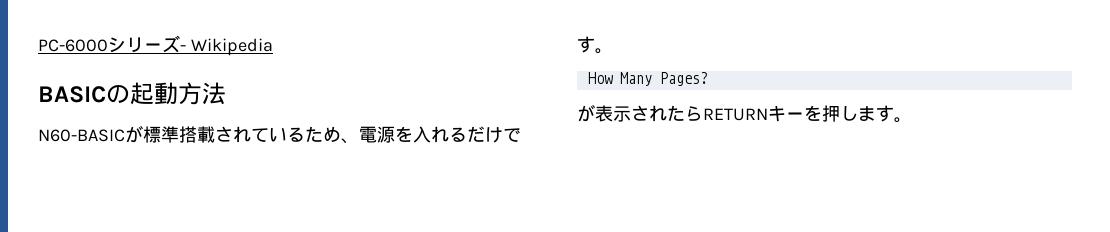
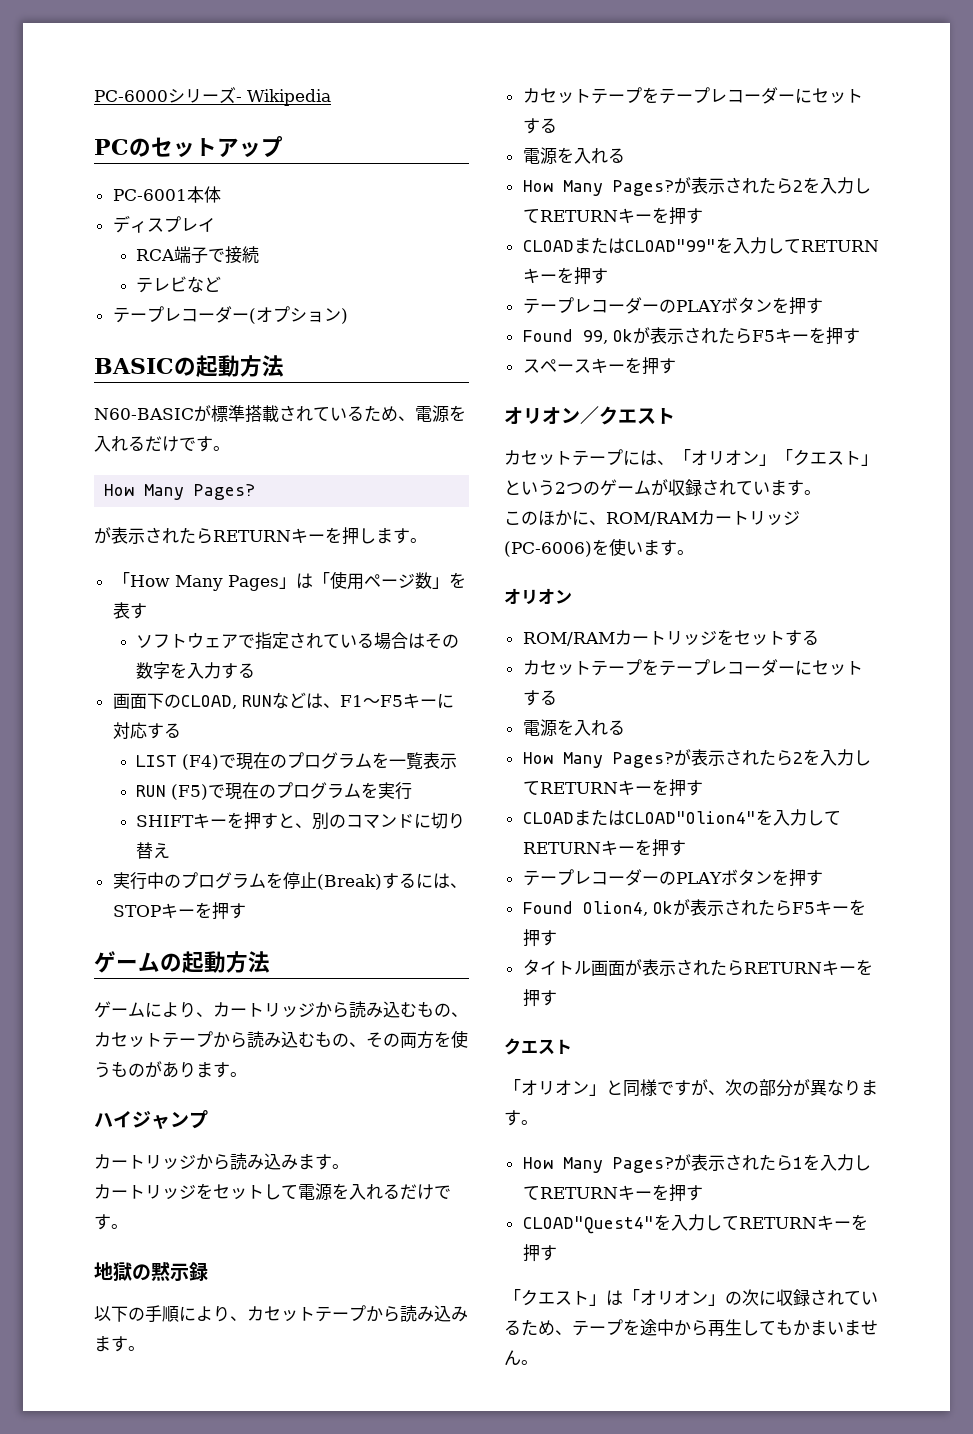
(273, 47) none -> [94,136,283,158] [112,186,221,203] [112,215,215,233] [136,246,260,264] [136,276,222,293] [112,306,348,324] // PCのセットアップ // PC-6001本体 // ディスプレイ // RCA端子で接続 // テレビなど // テープレコーダー(オプション)
(912, 120) none -> [112,571,466,591] [112,602,147,619] [136,632,460,650] [136,662,256,679] [112,692,454,709] [112,722,181,739] [136,752,458,770] [136,782,413,800] [136,812,466,830] [136,842,171,859] [112,872,467,890] [112,902,246,920] [94,951,270,974] [94,1001,468,1018] [94,1030,468,1049] [94,1061,247,1078] [94,1110,208,1129] [94,1153,349,1170] [94,1183,451,1201] [94,1214,128,1230] [94,1262,208,1282] [94,1305,468,1323] [94,1336,145,1352] [522,87,863,104] [522,118,557,134] [522,147,625,165] [522,177,871,196] [522,207,703,225] [522,237,879,254] [522,267,608,285] [522,297,823,315] [522,327,860,345] [522,357,676,375] [504,406,675,425] [504,449,878,466] [504,479,821,496] [504,510,800,526] [504,538,694,557] [504,588,572,604] [522,629,819,646] [522,659,863,676] [522,690,557,706] [522,719,625,737] [522,749,871,768] [522,779,703,797] [522,809,841,826] [522,839,686,857] [522,869,823,887] [522,899,866,916] [522,929,557,947] [522,959,873,976] [522,989,557,1007] [504,1038,572,1055] [504,1079,878,1097] [504,1110,538,1126] [522,1154,871,1173] [522,1184,703,1202] [522,1214,868,1234] [522,1244,557,1262] [504,1289,878,1306] [504,1319,878,1337] [504,1350,538,1366] // 「How Many Pages」は「使用ページ数」を表す // ソフトウェアで指定されている場合はその数字を入力する // 画面下のCLOAD, RUNなどは、F1～F5キーに対応する // LIST (F4)で現在のプログラムを一覧表示 // RUN (F5)で現在のプログラムを実行 // SHIFTキーを押すと、別のコマンドに切り替え // 実行中のプログラムを停止(Break)するには、STOPキーを押す // ゲームの起動方法 // ゲームにより、カートリッジから読み込むもの、カセットテープから読み込むもの、その両方を使うものがあります。 // ハイジャンプ // カートリッジから読み込みます。 // カートリッジをセットして電源を入れるだけです。 // 地獄の黙示録 // 以下の手順により、カセットテープから読み込みます。 // カセットテープをテープレコーダーにセットする // 電源を入れる // How Many Pages?が表示されたら2を入力してRETURNキーを押す // CLOADまたはCLOAD"99"を入力してRETURNキーを押す // テープレコーダーのPLAYボタンを押す // Found 99, Okが表示されたらF5キーを押す // スペースキーを押す // オリオン／クエスト // カセットテープには、「オリオン」「クエスト」という2つのゲームが収録されています。 // このほかに、ROM/RAMカートリッジ(PC-6006)を使います。 // オリオン // ROM/RAMカートリッジをセットする // カセットテープをテープレコーダーにセットする // 電源を入れる // How Many Pages?が表示されたら2を入力してRETURNキーを押す // CLOADまたはCLOAD"Olion4"を入力してRETURNキーを押す // テープレコーダーのPLAYボタンを押す // Found Olion4, Okが表示されたらF5キーを押す // タイトル画面が表示されたらRETURNキーを押す // クエスト // 「オリオン」と同様ですが、次の部分が異なります。 // How Many Pages?が表示されたら1を入力してRETURNキーを押す // CLOAD"Quest4"を入力してRETURNキーを押す // 「クエスト」は「オリオン」の次に収録されているため、テープを途中から再生してもかまいません。

